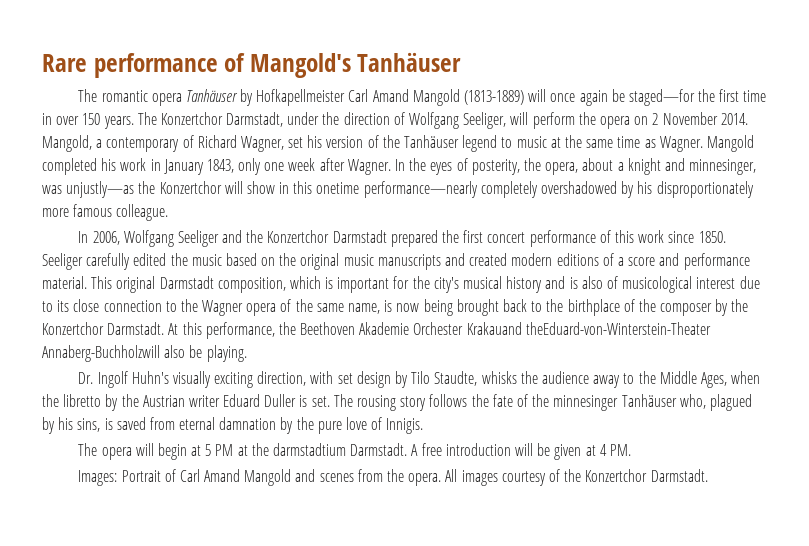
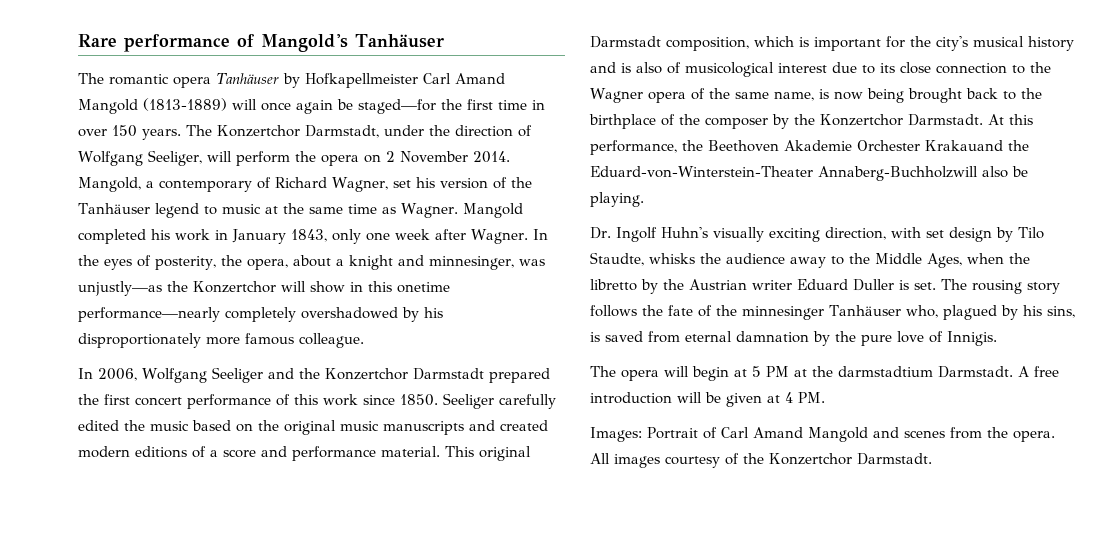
[525,322,711,335] theEduard-von-Winterstein-Theater -> [1008,140,1029,151] [590,166,813,178] the Eduard-von-Winterstein-Theater

